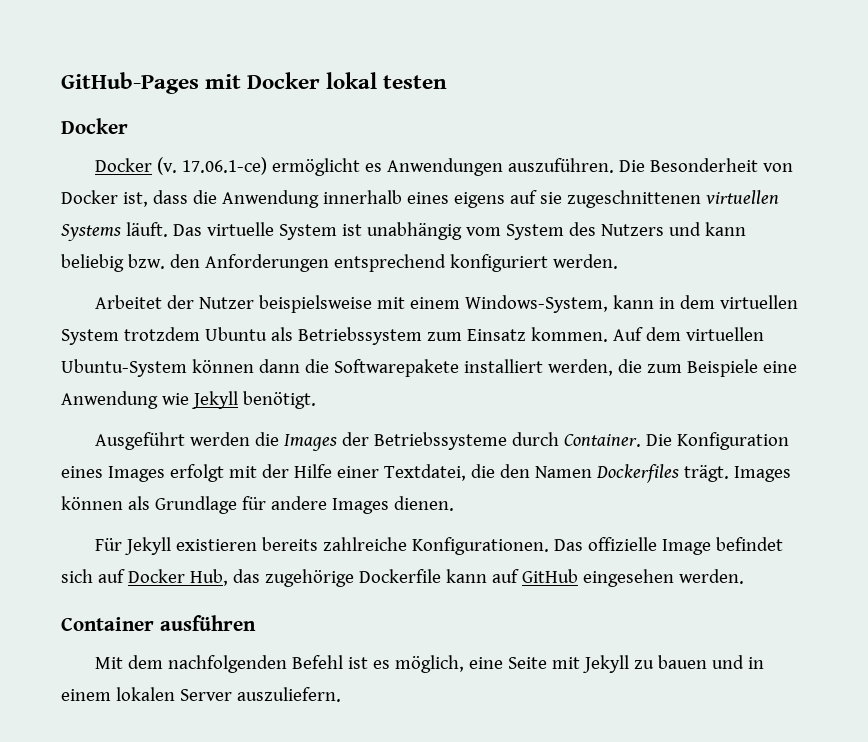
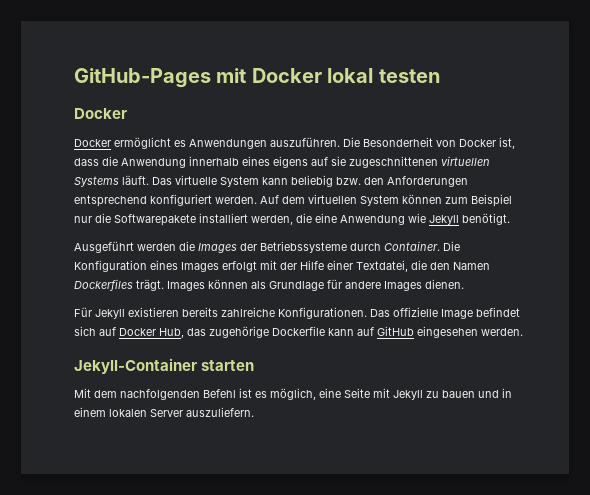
[157,157,268,175] (v. 17.06.1-ce) -> (111, 143) none
[341,222,701,240] ist unabhängig vom System des Nutzers und -> (259, 181) none
[95,295,799,313] [61,327,764,345] [61,359,300,377] // Arbeitet der Nutzer beispielsweise mit einem Windows-System, kann in dem virtuellen System trotzdem Ubuntu als Betriebssystem zum Einsatz kommen. Auf dem virtuellen Ubuntu-System können dann -> [260,194,512,207] [74,216,92,223] Auf dem virtuellen System können zum Beispiel nur
[646,359,758,377] zum Beispiele -> (312, 218) none
[61,615,256,631] Container ausführen -> [74,358,255,374] Jekyll-Container starten

